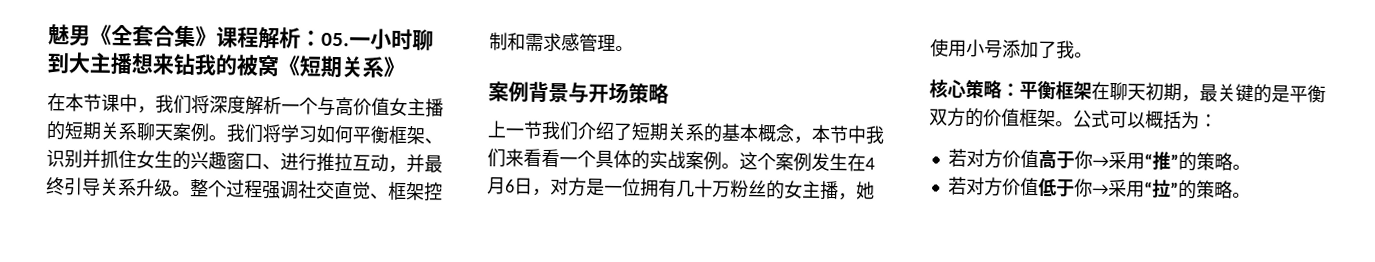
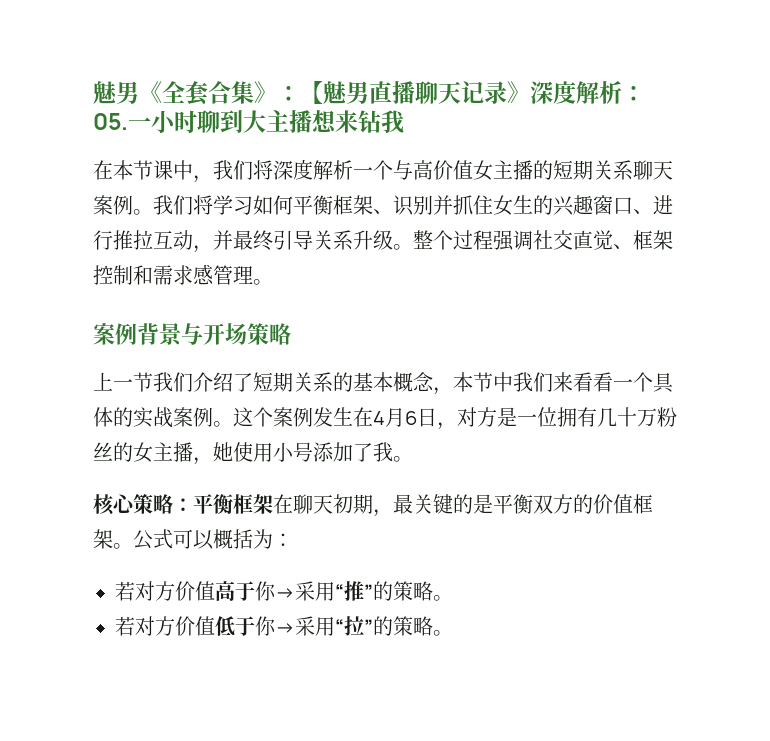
[216,26,259,48] 课程 -> [277,81,576,104] ：【魅男直播聊天记录》深度
[215,53,406,79] 的被窝《短期关系》 -> (404, 122) none

